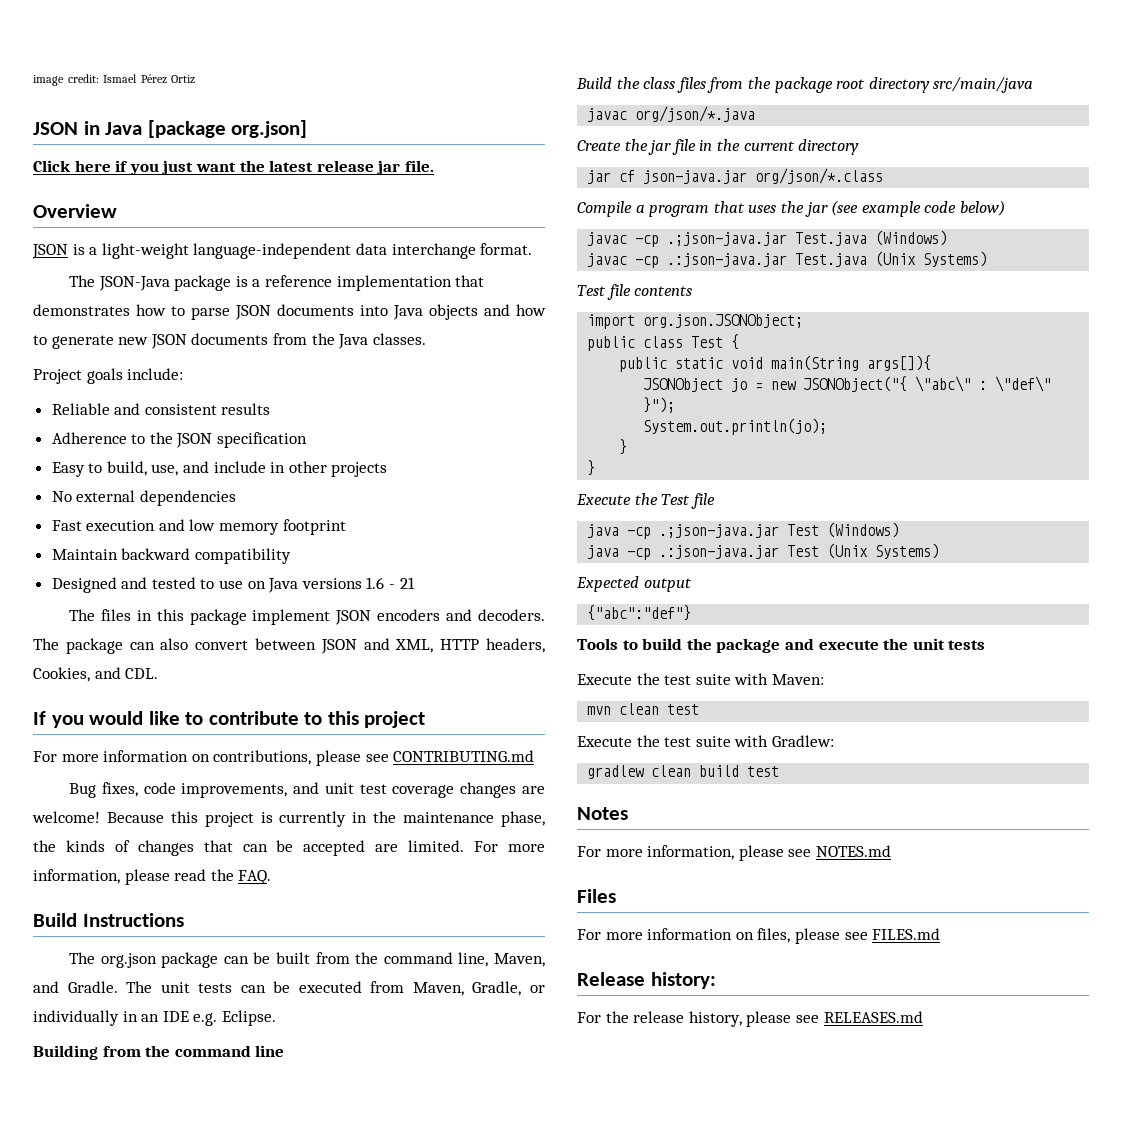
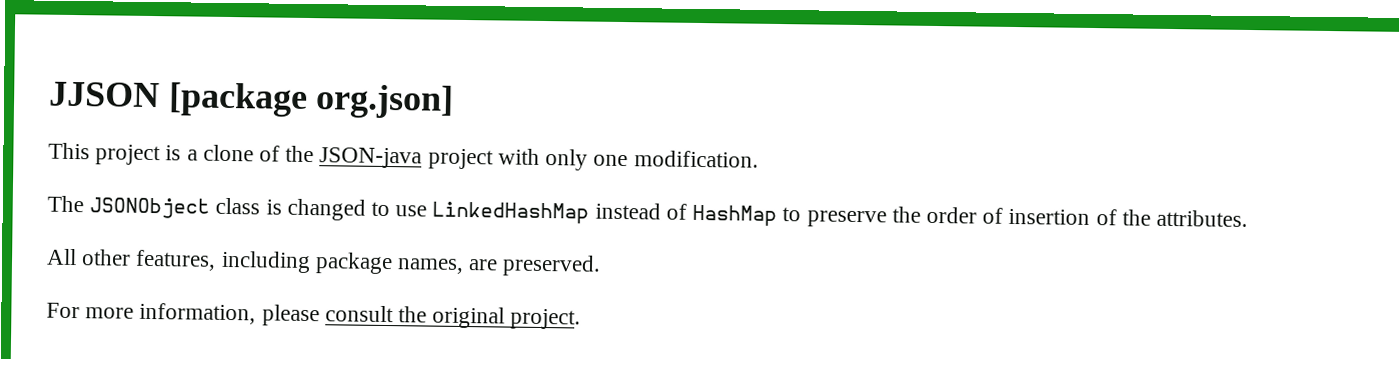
[33,74,196,86] [33,120,308,138] [33,160,434,175] [33,204,117,218] [32,243,533,259] [69,275,485,291] [33,304,546,320] [33,333,426,349] [33,368,184,384] [51,403,271,415] [51,432,308,448] [51,461,388,477] [51,490,236,506] [51,519,346,535] [51,548,291,564] [51,577,415,593] [69,609,546,625] [33,638,545,654] [33,667,159,682] [33,711,426,728] [33,750,535,766] [69,782,545,798] [32,811,546,827] [33,840,546,856] [33,869,272,885] [33,913,184,927] [69,952,545,968] [33,981,545,996] [33,1010,276,1026] [33,1045,285,1060] [576,77,1034,93] [587,106,756,122] [577,139,860,155] [587,168,884,184] [577,200,1005,217] [587,230,948,247] [587,251,988,268] [577,284,693,300] [587,314,804,329] [587,334,740,351] [619,355,932,372] [643,376,1052,392] [643,397,676,413] [643,418,828,435] [619,439,628,455] [587,460,596,476] [576,493,715,509] [587,522,900,539] [587,543,940,560] [576,576,692,592] [587,605,692,621] [577,638,986,653] [577,673,824,685] [587,703,700,715] [577,735,834,747] [587,765,780,779] [577,807,628,820] [577,845,891,861] [577,889,616,903] [577,928,941,944] [577,972,716,989] [577,1011,923,1027] image credit: Ismael Pérez Ortiz // JSON in Java [package org.json] // Click here if you just want the latest release jar file. // Overview // JSON is a light-weight language-independent data interchange format. // The JSON-Java package is a reference implementation that demonstrates how to parse JSON documents into Java objects and how to generate new JSON documents from the Java classes. // Project goals include: // Reliable and consistent results // Adherence to the JSON specification // Easy to build, use, and include in other projects // No external dependencies // Fast execution and low memory footprint // Maintain backward compatibility // Designed and tested to use on Java versions 1.6 - 21 // The files in this package implement JSON encoders and decoders. The package can also convert between JSON and XML, HTTP headers, Cookies, and CDL. // If you would like to contribute to this project // For more information on contributions, please see CONTRIBUTING.md // Bug fixes, code improvements, and unit test coverage changes are welcome! Because this project is currently in the maintenance phase, the kinds of changes that can be accepted are limited. For more information, please read the FAQ. // Build Instructions // The org.json package can be built from the command line, Maven, and Gradle. The unit tests can be executed from Maven, Gradle, or individually in an IDE e.g. Eclipse. // Building from the command line // Build the class files from the package root directory src/main/java // javac org/json/*.java // Create the jar file in the current directory // jar cf json-java.jar org/json/*.class // Compile a program that uses the jar (see example code below) // javac -cp .;json-java.jar Test.java (Windows) // javac -cp .:json-java.jar Test.java (Unix Systems) // Test file contents // import org.json.JSONObject; // public class Test { // public static void main(String args[]){ // JSONObject jo = new JSONObject("{ \"abc\" : \"def\" }"); // System.out.println(jo); // } // } // Execute the Test file // java -cp .;json-java.jar Test (Windows) // java -cp .:json-java.jar Test (Unix Systems) // Expected output // {"abc":"def"} // Tools to build the package and execute the unit tests // Execute the test suite with Maven: // mvn clean test // Execute the test suite with Gradlew: // gradlew clean build test // Notes // For more information, please see NOTES.md // Files // For more information on files, please see FILES.md // Release history: // For the release history, please see RELEASES.md -> [49,81,455,119] [48,142,759,171] [47,195,1248,228] [46,248,602,277] [46,302,582,330] JJSON [package org.json] // This project is a clone of the JSON-java project with only one modification. // The JSONObject class is changed to use LinkedHashMap instead of HashMap to preserve the order of insertion of the attributes. // All other features, including package names, are preserved. // For more information, please consult the original project.

